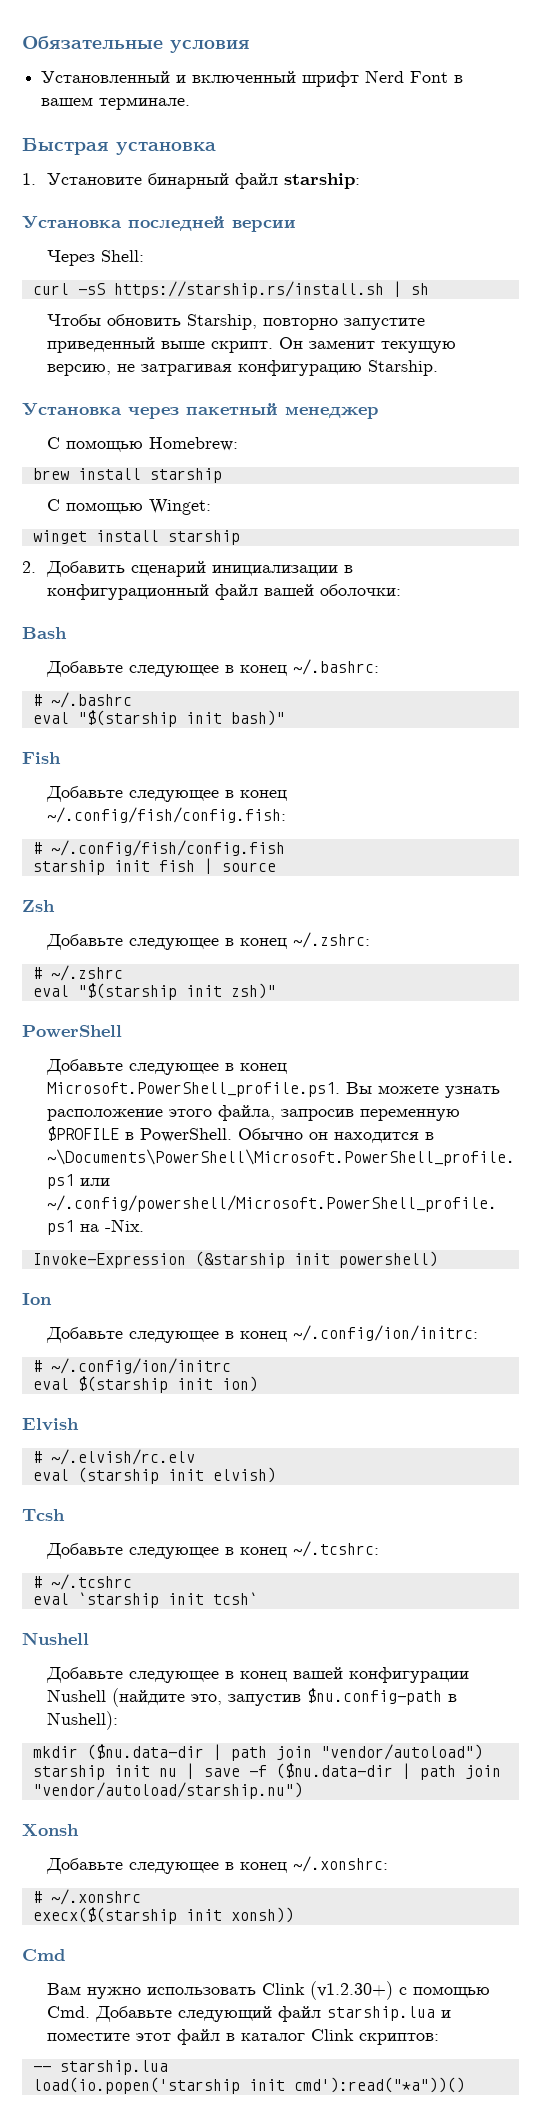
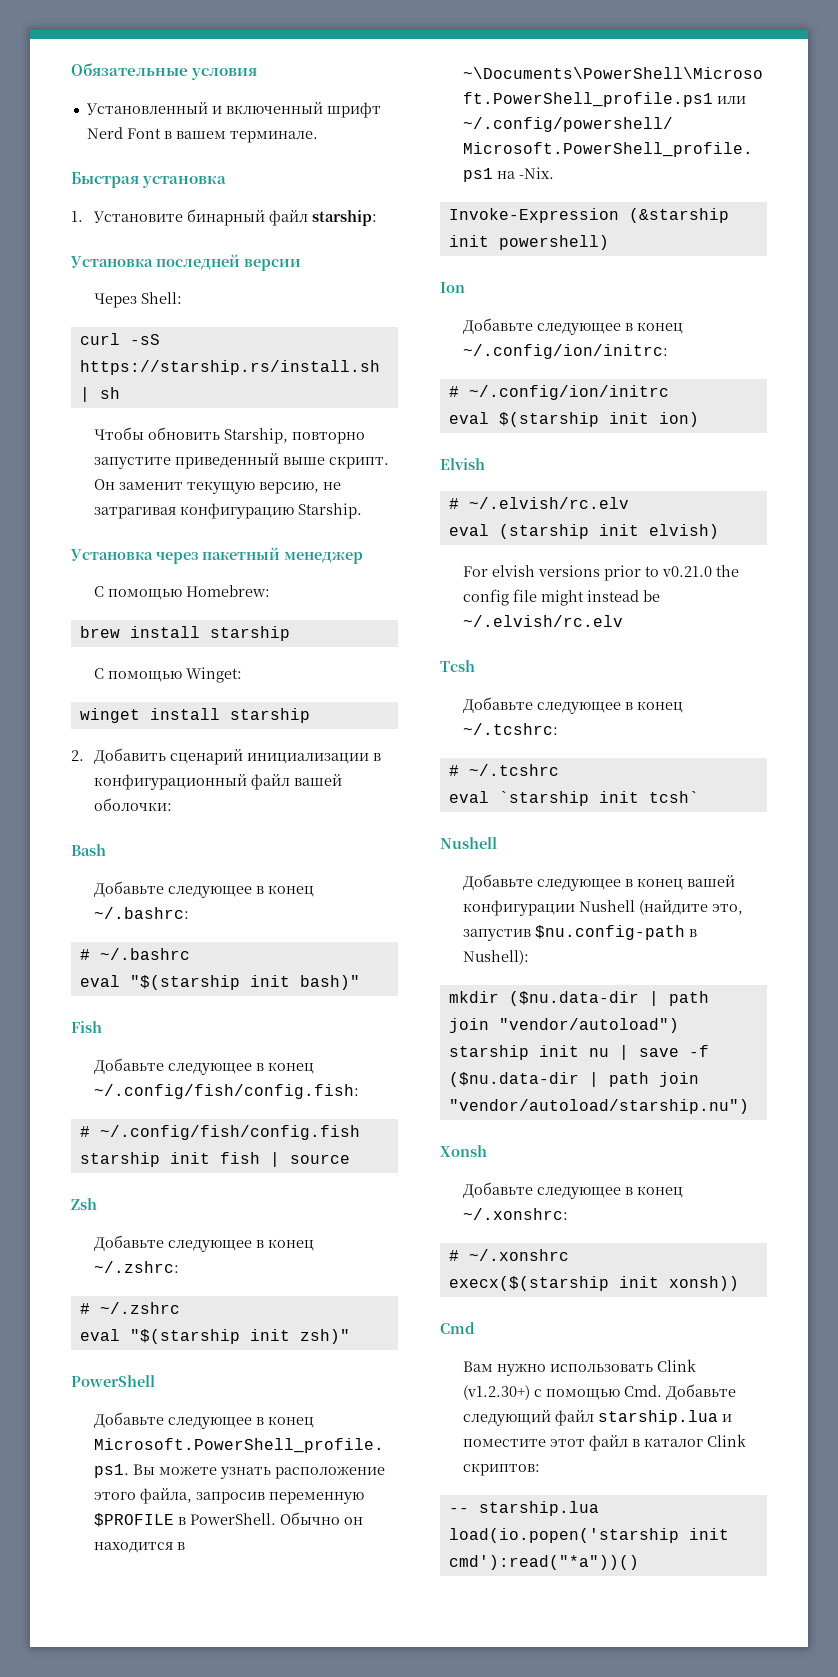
(276, 1475) none -> [463,565,740,581] [463,589,661,606] [463,615,624,627] // For elvish versions prior to v0.21.0 the config file might instead be ~/.elvish/rc.elv

